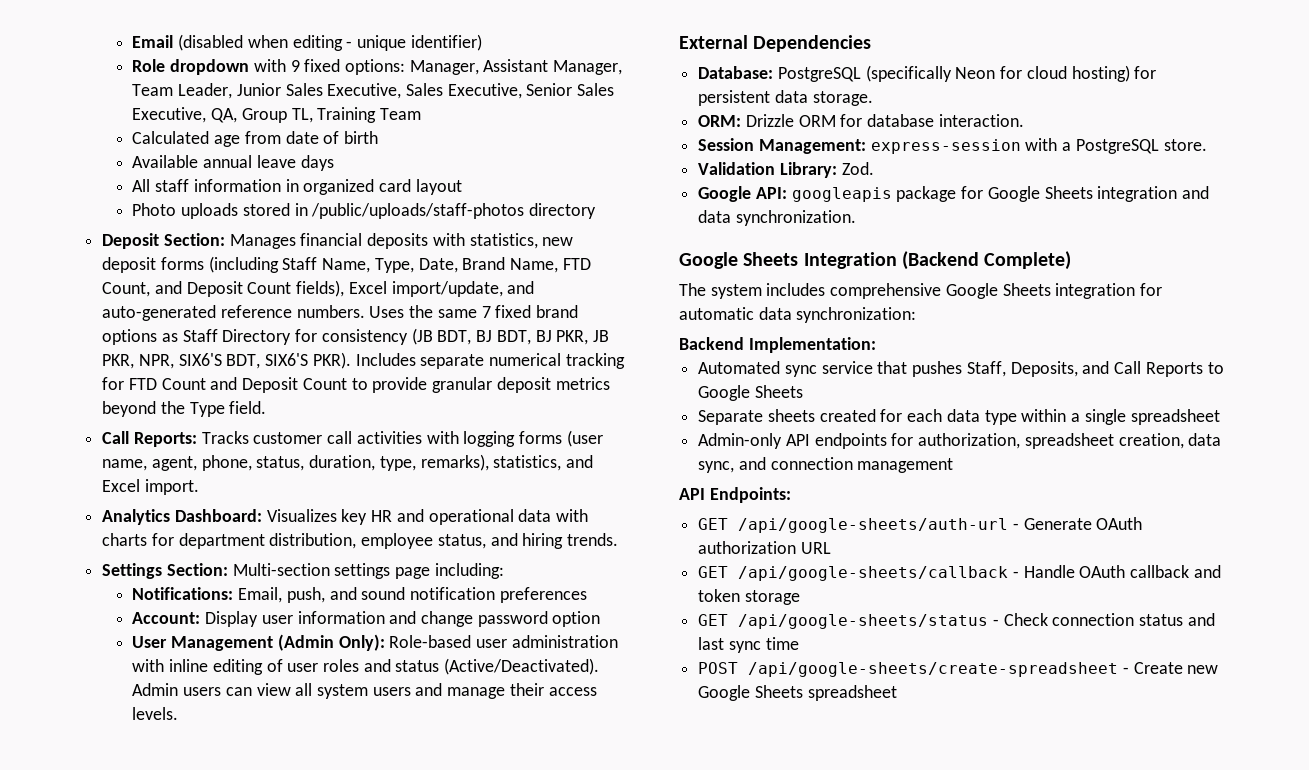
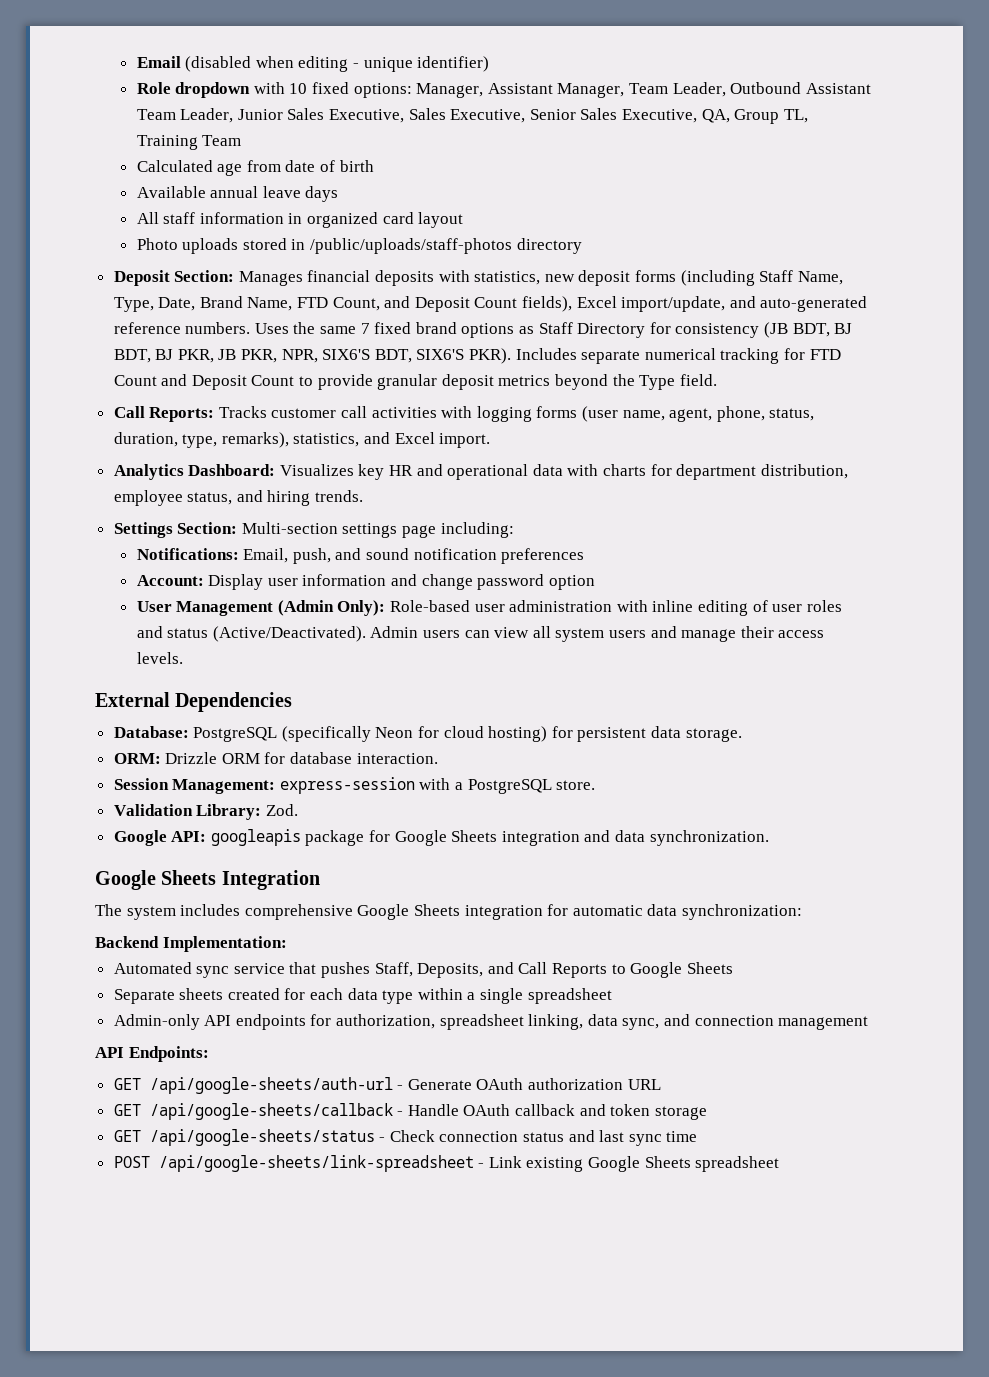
[290,60,300,72] 9 -> [289,83,308,94] 10
(233, 91) none -> [730,82,871,94] [136,108,234,123] Outbound Assistant Team Leader,
[901,251,1072,270] (Backend Complete) -> (320, 880) none
[1118,433,1184,449] creation, -> [528,1014,584,1030] linking,
[748,662,1219,677] /api/google-sheets/create-spreadsheet - Create new -> [158,1155,584,1172] /api/google-sheets/link-spreadsheet - Link existing

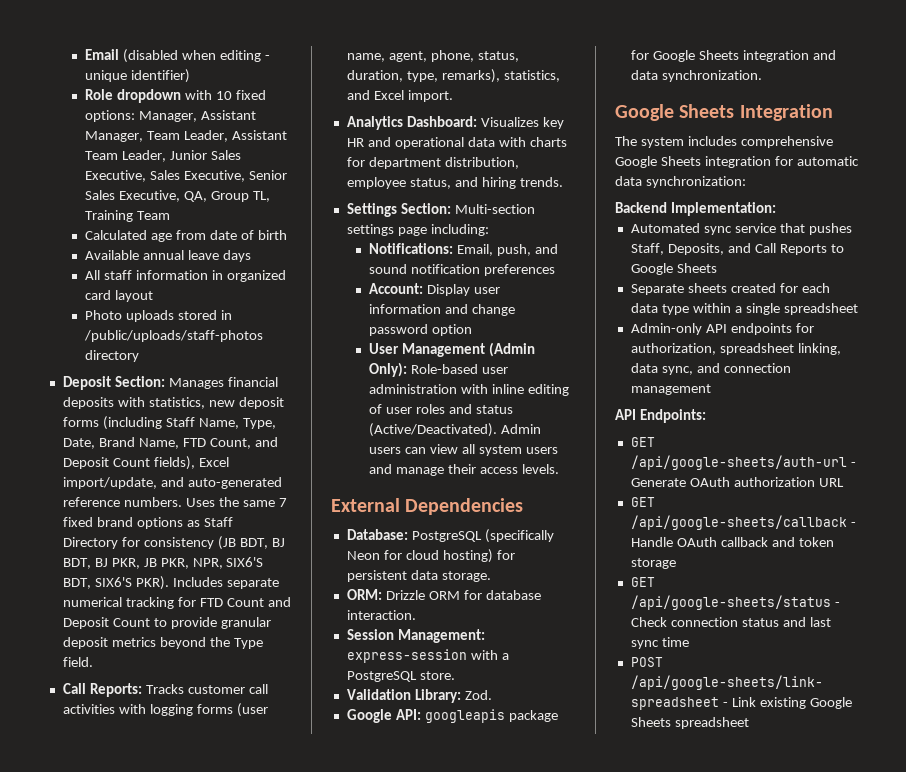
[730,82,802,94] Outbound -> (229, 136) none

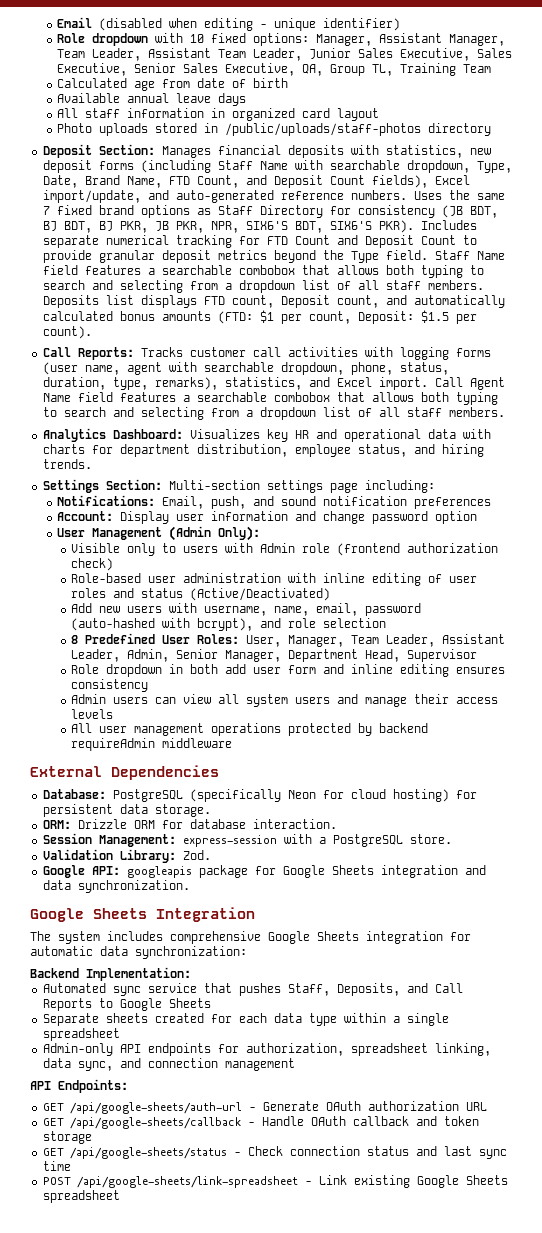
[198,418,239,429] Name, -> [259,160,470,173] Name with searchable dropdown,
(93, 662) none -> [434,250,505,260] [42,265,484,278] [42,280,484,293] [42,295,505,308] [42,310,477,324] [42,326,92,339] Staff Name field features a searchable combobox that allows both typing to search and selecting from a dropdown list of all staff members. Deposits list displays FTD count, Deposit count, and automatically calculated bonus amounts (FTD: $1 per count, Deposit: $1.5 per count).
[388,51,427,62] agent, -> [126,362,344,375] agent with searchable dropdown,
(453, 96) none -> [434,377,505,390] [42,392,498,405] [42,407,505,420] Call Agent Name field features a searchable combobox that allows both typing to search and selecting from a dropdown list of all staff members.
(408, 369) none -> [71,543,499,556] [71,558,114,571] // Visible only to users with Admin role (frontend authorization check) //
[369,423,498,437] (Active/Deactivated). -> [190,588,331,601] [71,603,422,616] [71,618,387,631] [71,633,506,647] [71,649,478,662] [71,664,506,677] [71,679,149,692] (Active/Deactivated) // Add new users with username, name, email, password (auto-hashed with bcrypt), and role selection // 8 Predefined User Roles: User, Manager, Team Leader, Assistant Leader, Admin, Senior Manager, Department Head, Supervisor // Role dropdown in both add user form and inline editing ensures consistency //
[521,464,559,474] levels. -> [71,709,114,719] [71,723,429,736] [71,738,233,751] levels // All user management operations protected by backend requireAdmin middleware

